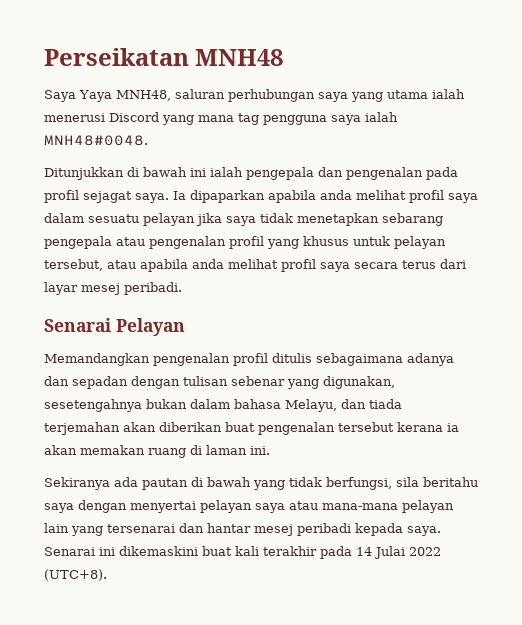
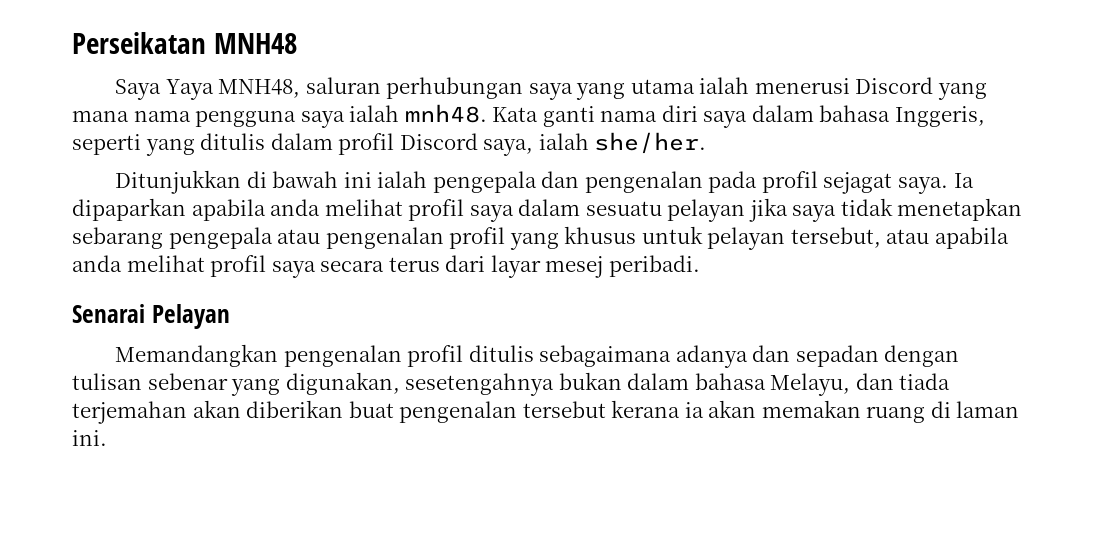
[238,113,259,125] tag -> [133,110,191,122] nama
[44,135,148,146] MNH48#0048. -> [404,104,985,128] [72,132,707,156] mnh48. Kata ganti nama diri saya dalam bahasa Inggeris, seperti yang ditulis dalam profil Discord saya, ialah she/her.
[44,477,478,490] [44,500,454,513] [44,523,441,536] [44,546,441,559] [44,569,107,581] // Sekiranya ada pautan di bawah yang tidak berfungsi, sila beritahu saya dengan menyertai pelayan saya atau mana-mana pelayan lain yang tersenarai dan hantar mesej peribadi kepada saya. Senarai ini dikemaskini buat kali terakhir pada 14 Julai 2022 (UTC+8). -> (107, 438) none

